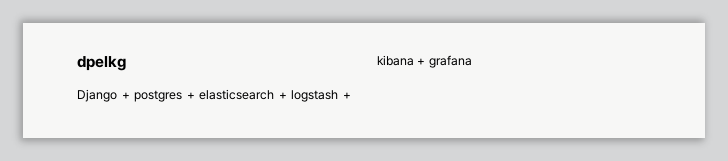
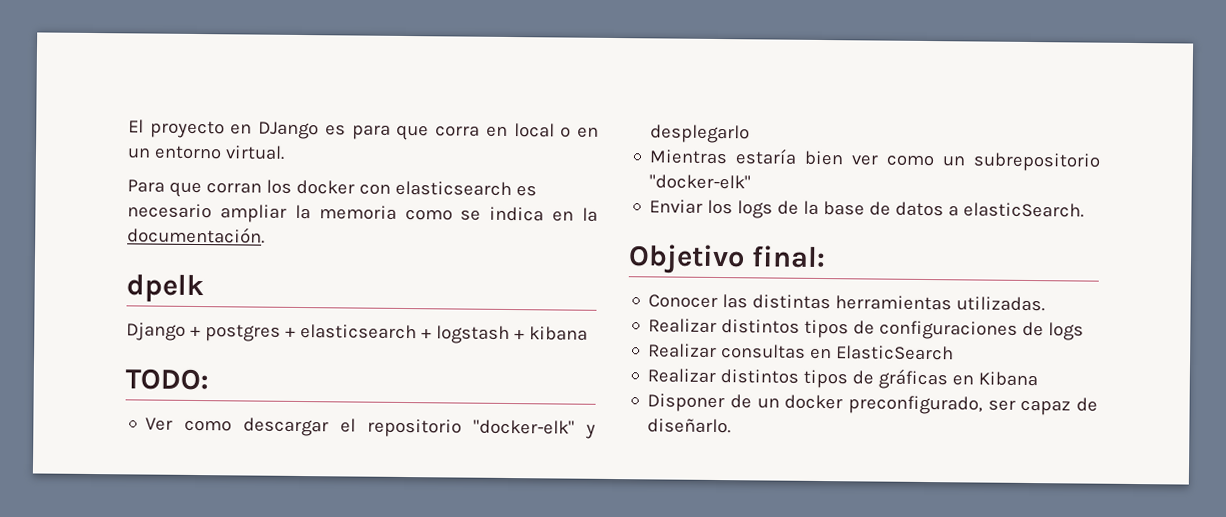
[77,56,126,71] dpelkg -> [128,119,600,141] [127,145,285,160] [127,179,537,198] [127,203,598,223] [127,226,265,244] [126,274,204,303] El proyecto en DJango es para que corra en local o en un entorno virtual. // Para que corran los docker con elasticsearch es necesario ampliar la memoria como se indica en la documentación. // dpelk
[417,55,472,68] + grafana -> [125,368,209,391] [145,417,596,439] [650,124,751,144] [649,148,1101,172] [649,174,752,190] [649,199,1085,219] [628,244,826,275] [648,294,1046,312] [648,318,1085,341] [648,343,955,361] [647,368,1039,390] [647,393,1098,416] [647,418,732,434] // TODO: // Ver como descargar el repositorio "docker-elk" y desplegarlo // Mientras estaría bien ver como un subrepositorio "docker-elk" // Enviar los logs de la base de datos a elasticSearch. // Objetivo final: // Conocer las distintas herramientas utilizadas. // Realizar distintos tipos de configuraciones de logs // Realizar consultas en ElasticSearch // Realizar distintos tipos de gráficas en Kibana // Disponer de un docker preconfigurado, ser capaz de diseñarlo.

